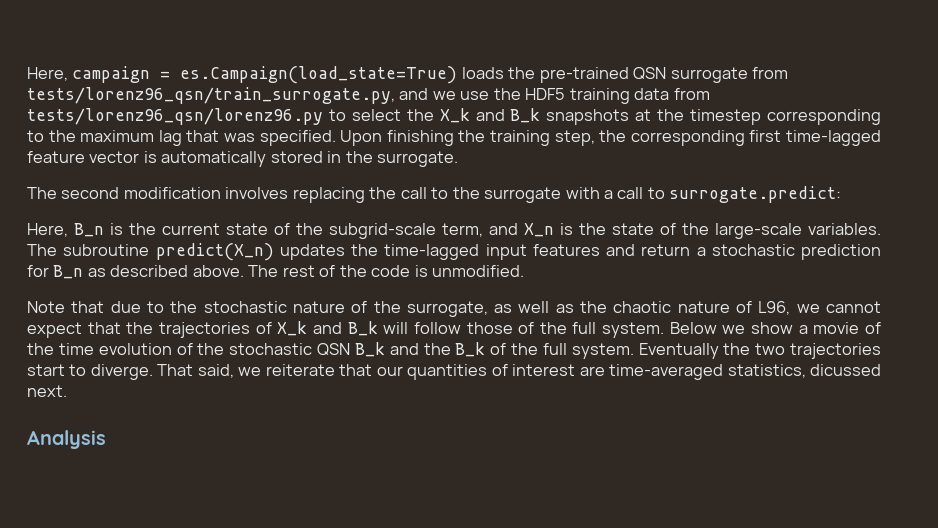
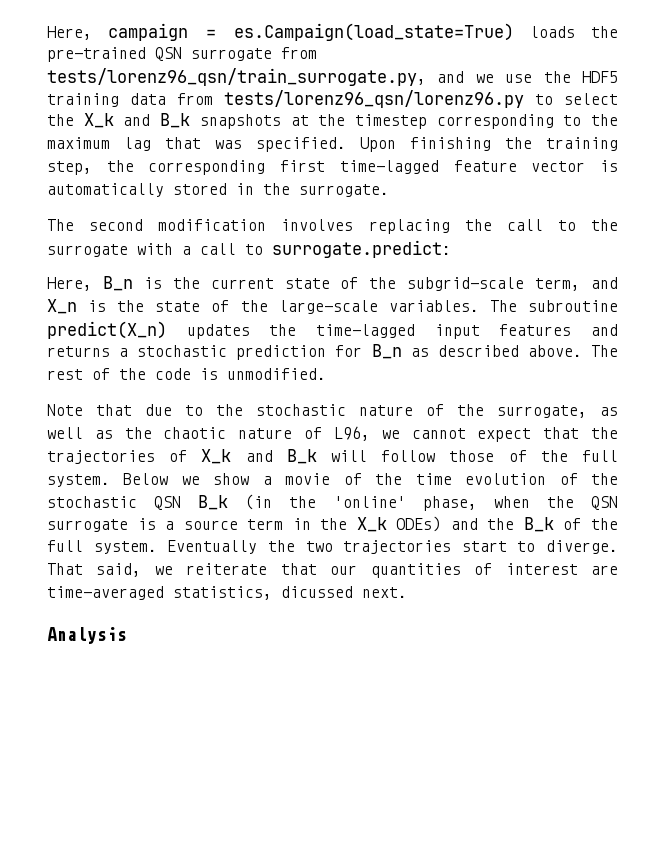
[641,244,691,256] return -> [47,346,110,357] returns
(385, 349) none -> [245,494,618,511] [47,516,442,532] (in the 'online' phase, when the QSN surrogate is a source term in the X_k ODEs)

